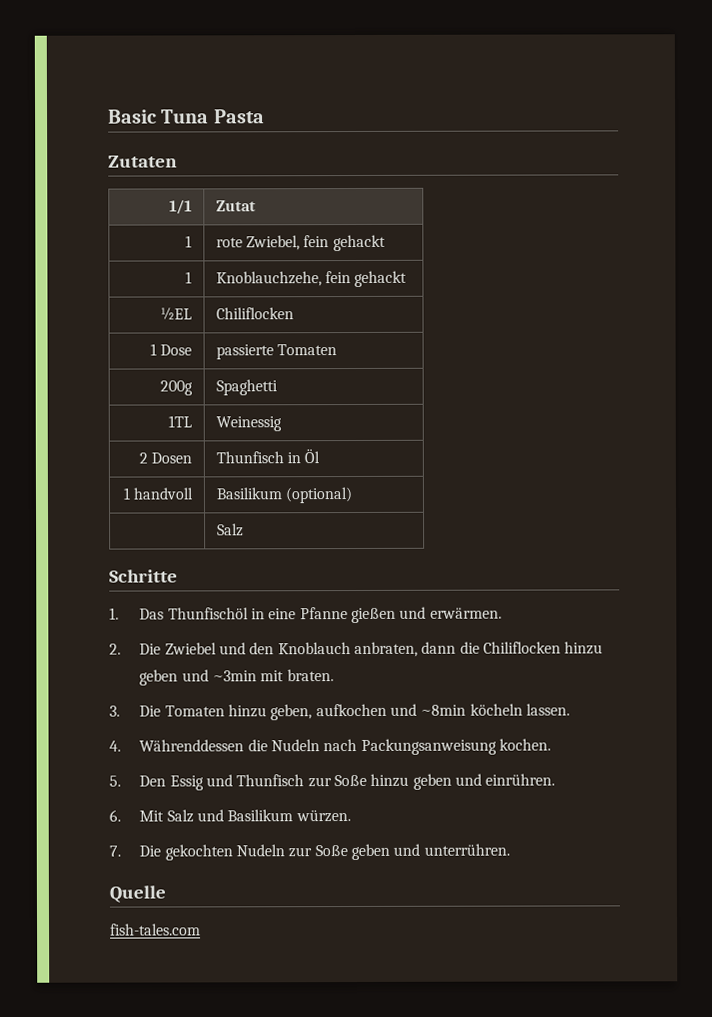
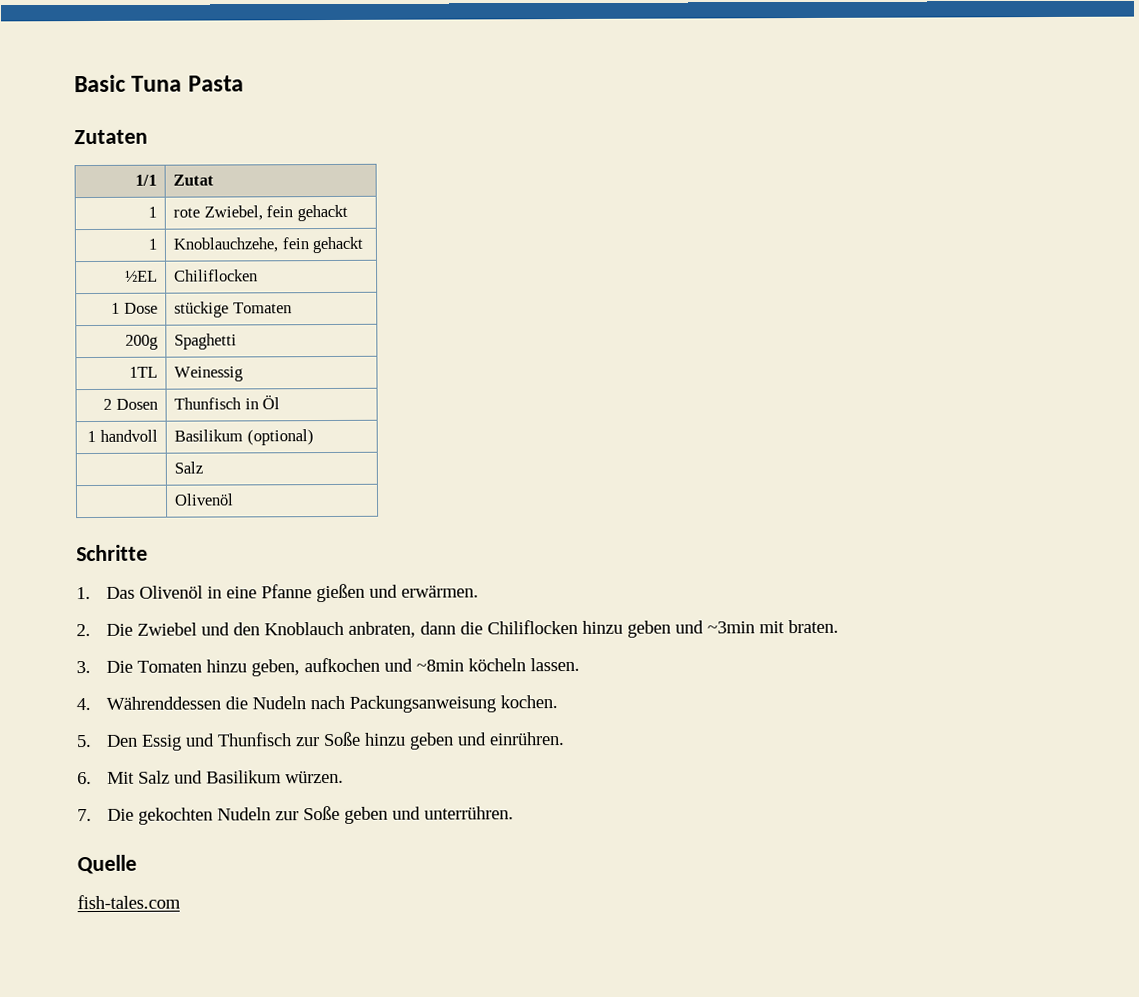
[215,344,274,360] passierte -> [174,301,230,318] stückige
(244, 530) none -> [174,493,235,506] // | Olivenöl
[167,607,249,620] Thunfischöl -> [139,585,204,599] Olivenöl

